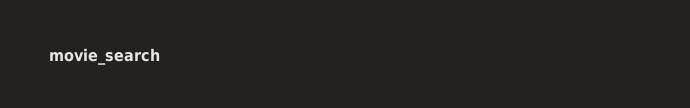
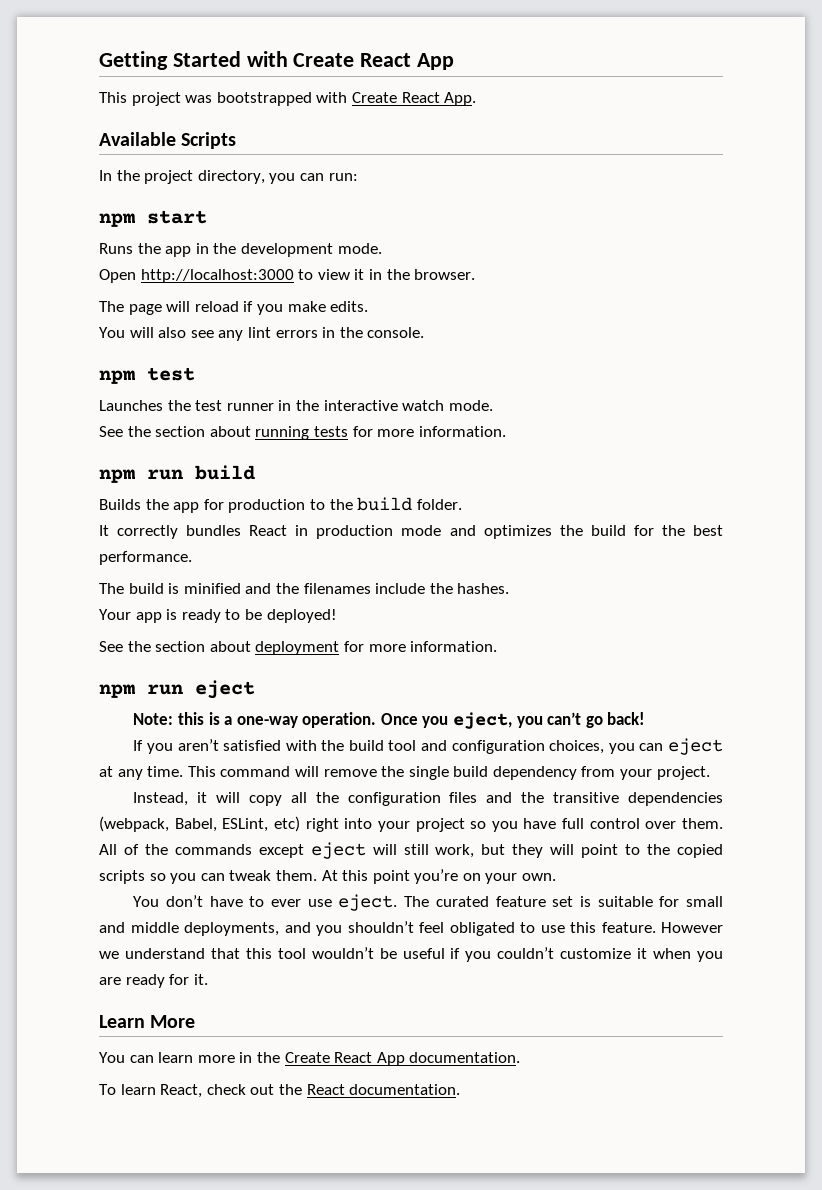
[49,48,160,65] movie_search -> [99,51,455,70] [99,92,477,106] [99,132,237,149] [99,170,358,184] [99,210,207,227] [99,243,382,257] [99,269,476,283] [99,301,369,315] [99,327,425,341] [99,367,195,384] [99,400,493,411] [99,426,506,440] [99,465,255,483] [99,497,462,513] [99,525,724,539] [99,551,192,565] [99,583,510,594] [99,609,337,623] [99,641,498,655] [99,680,255,699] [133,712,646,729] [133,738,724,755] [99,766,710,780] [133,792,723,806] [99,816,723,832] [99,842,723,859] [99,869,557,884] [133,894,724,911] [99,921,723,936] [99,947,724,962] [99,974,208,988] [99,1015,196,1028] [99,1052,521,1066] [99,1084,461,1098] Getting Started with Create React App // This project was bootstrapped with Create React App. // Available Scripts // In the project directory, you can run: // npm start // Runs the app in the development mode. // Open http://localhost:3000 to view it in the browser. // The page will reload if you make edits. // You will also see any lint errors in the console. // npm test // Launches the test runner in the interactive watch mode. // See the section about running tests for more information. // npm run build // Builds the app for production to the build folder. // It correctly bundles React in production mode and optimizes the build for the best performance. // The build is minified and the filenames include the hashes. // Your app is ready to be deployed! // See the section about deployment for more information. // npm run eject // Note: this is a one-way operation. Once you eject, you can’t go back! // If you aren’t satisfied with the build tool and configuration choices, you can eject at any time. This command will remove the single build dependency from your project. // Instead, it will copy all the configuration files and the transitive dependencies (webpack, Babel, ESLint, etc) right into your project so you have full control over them. All of the commands except eject will still work, but they will point to the copied scripts so you can tweak them. At this point you’re on your own. // You don’t have to ever use eject. The curated feature set is suitable for small and middle deployments, and you shouldn’t feel obligated to use this feature. However we understand that this tool wouldn’t be useful if you couldn’t customize it when you are ready for it. // Learn More // You can learn more in the Create React App documentation. // To learn React, check out the React documentation.

